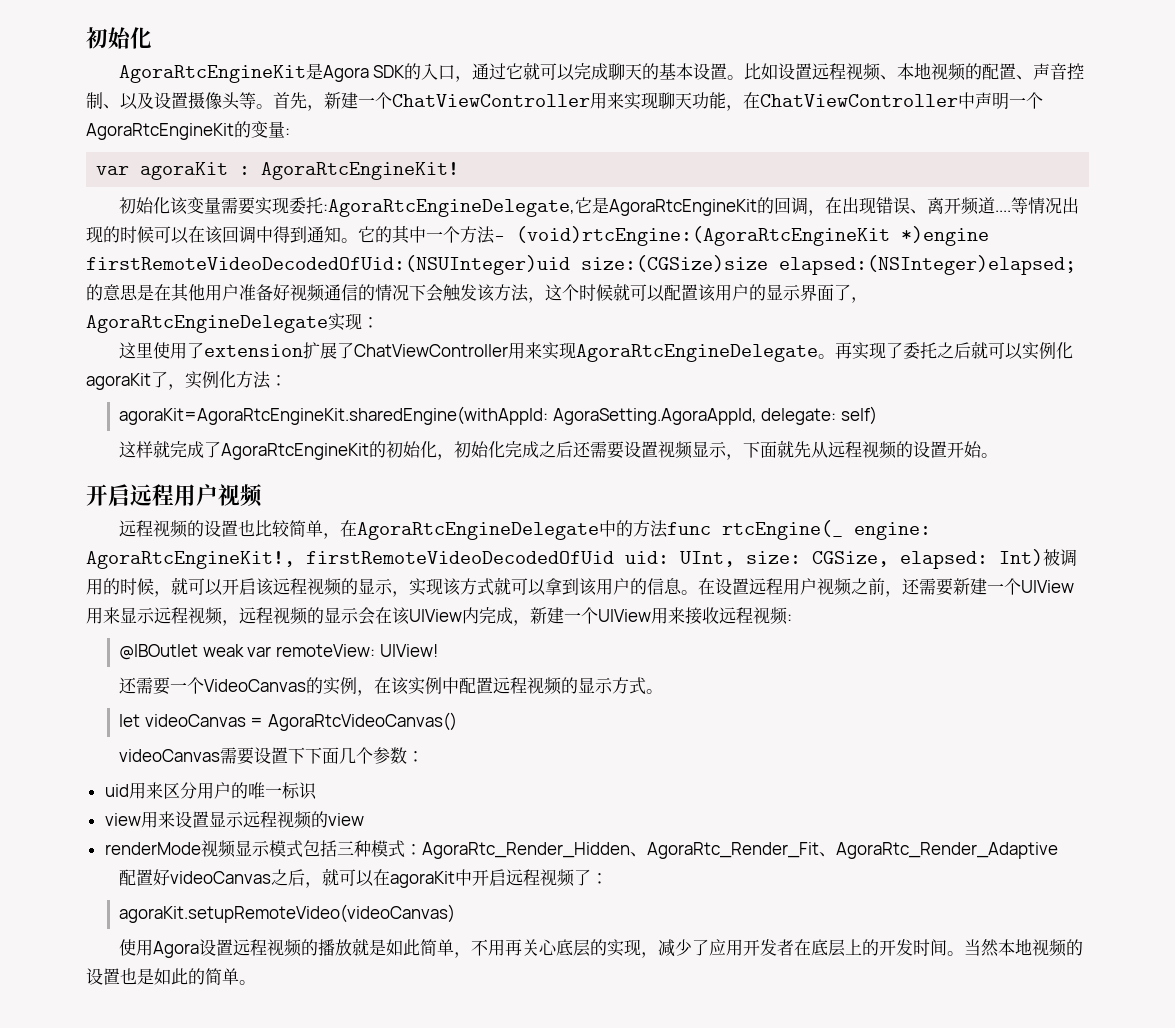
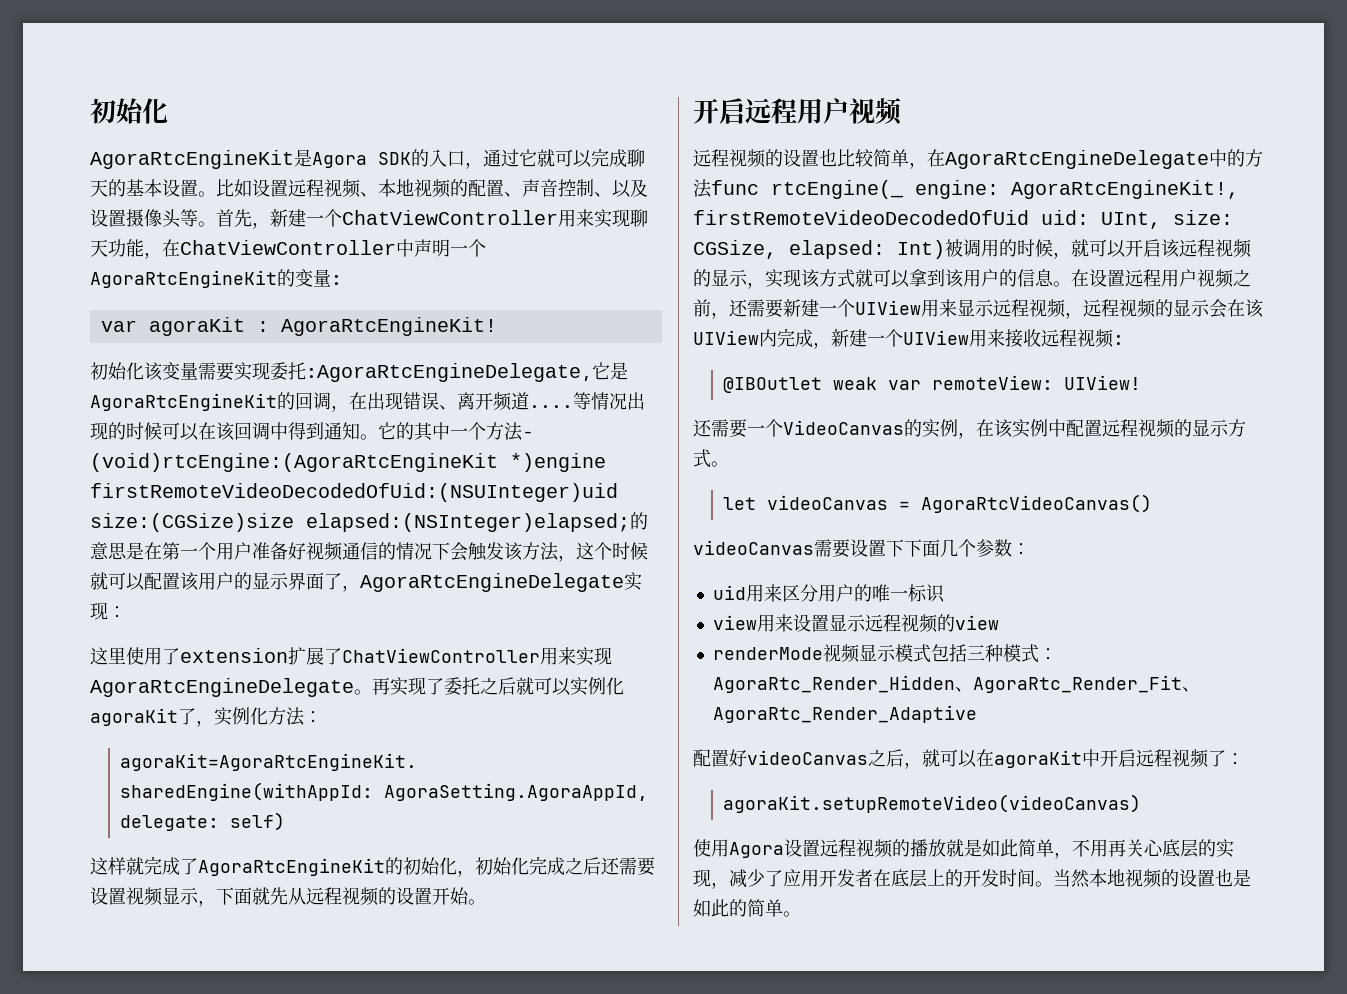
[171,283,205,302] 其他 -> [162,542,216,560] 第一个

